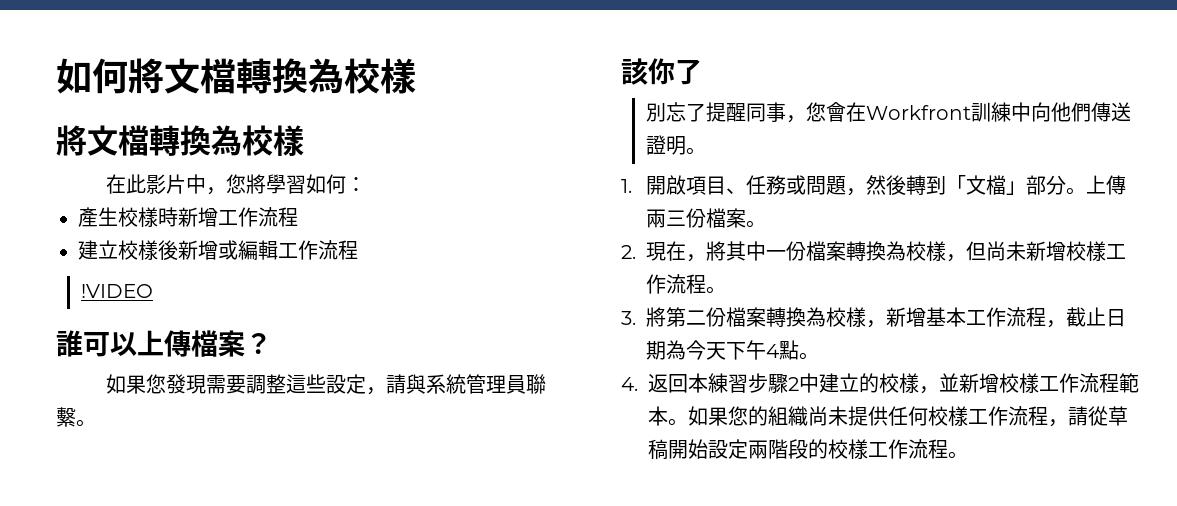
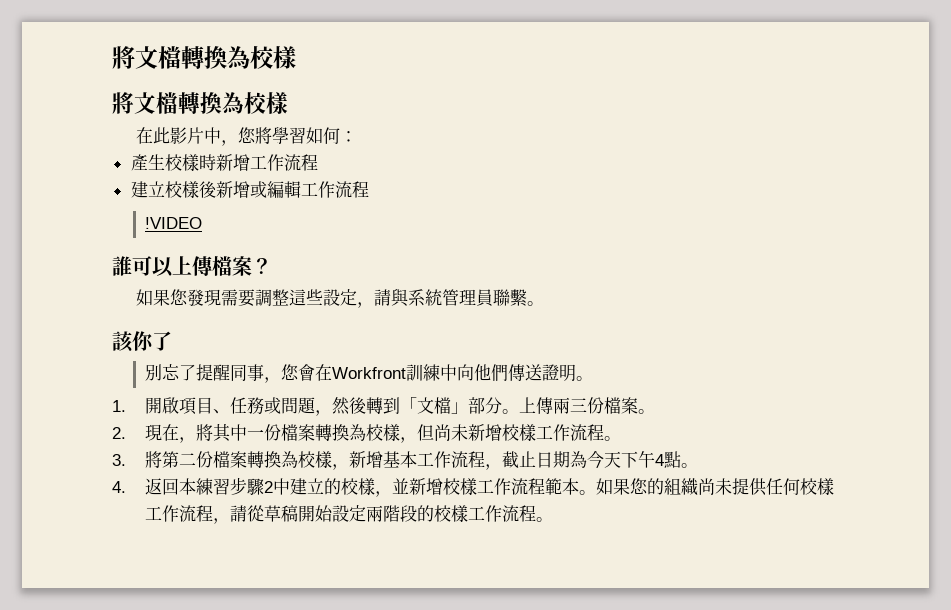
[56,58,128,94] 如何 -> (112, 57) none

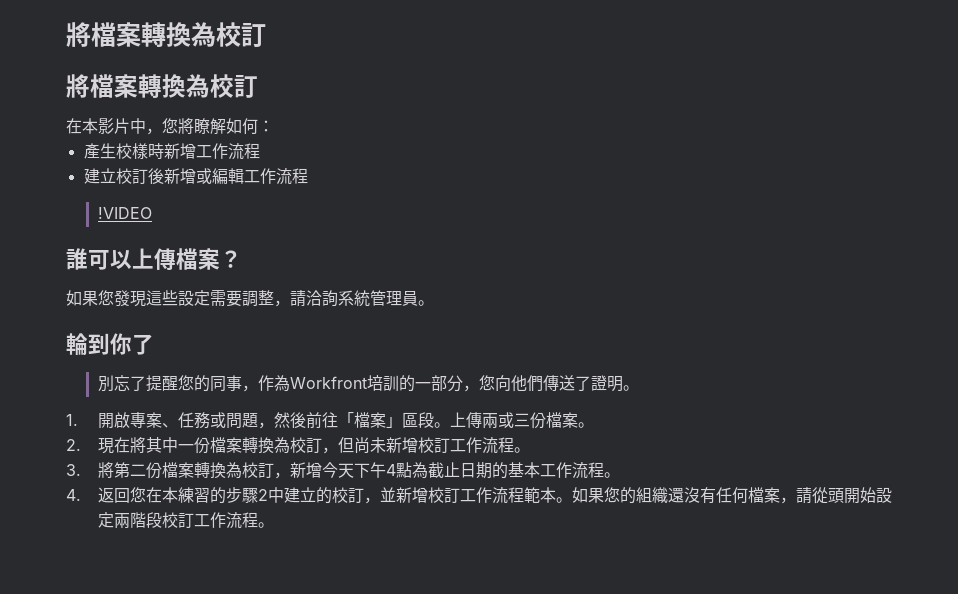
[112,46,296,69] [112,92,288,114] [135,127,170,144] 將文檔轉換為校樣 // 將文檔轉換為校樣 // 在此 -> [66,22,266,48] [66,74,258,98] [66,118,98,134] 將檔案轉換為校訂 // 將檔案轉換為校訂 // 在本
[271,127,306,144] 學習 -> [194,118,226,135] 瞭解
[181,181,199,198] 樣 -> [131,169,148,184] 訂
[220,289,409,308] 需要調整這些設定，請與 -> [146,290,338,307] 這些設定需要調整，請洽詢
[492,289,544,306] [112,331,134,352] 聯繫。 // 該 -> [418,300,434,306] [66,333,110,355] 。 // 輪到
[230,364,458,383] 同事，您會在Workfront訓練中 -> [177,375,495,392] 您的同事，作為Workfront培訓的一部分，您
(543, 372) none -> [574,376,591,391] 了
[179,397,214,415] 項目 -> [129,412,162,428] 專案
[366,397,503,414] 轉到「文檔」部分 -> [305,412,434,429] 前往「檔案」區段
(571, 405) none -> [497,412,514,428] 或
[179,437,197,443] ， -> (130, 445) none
[383,424,401,441] 樣 -> [305,438,322,453] 訂
[519,424,537,441] 樣 -> [433,438,450,453] 訂
[315,450,682,470] 樣，新增基本工作流程，截止日期為今天下午4點 -> [257,462,604,479] 訂，新增今天下午4點為截止日期的基本工作流程
[179,478,231,495] 本練習 -> [129,487,226,504] 您在本練習的
[358,478,376,495] 樣 -> [347,488,364,503] 訂
[460,478,478,495] 樣 -> [443,488,460,503] 訂
[698,478,835,496] [145,505,299,524] 尚未提供任何校樣工作流程，請從草稿 -> [667,487,844,504] 還沒有任何檔案，請從頭
[417,505,469,522] 的校樣 -> [161,512,194,528] 校訂

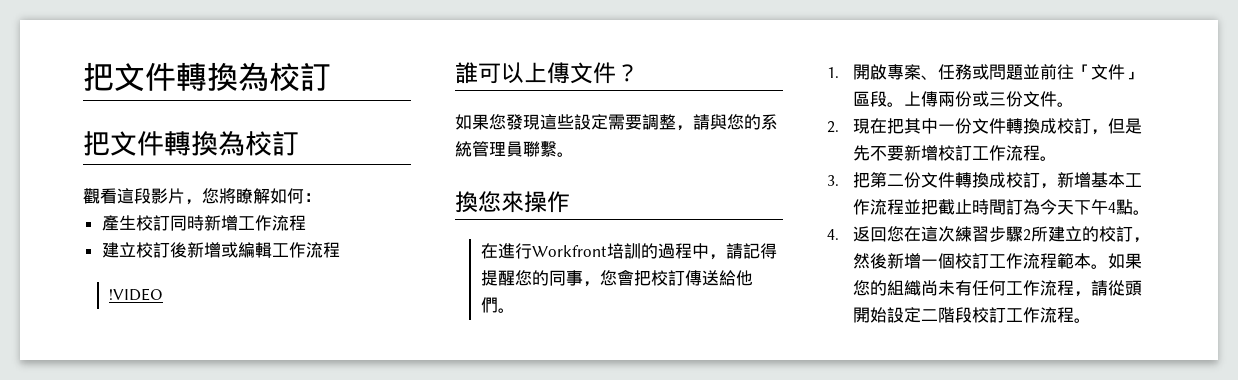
[66,22,266,48] [66,74,258,98] [66,118,146,134] 將檔案轉換為校訂 // 將檔案轉換為校訂 // 在本影片中 -> [83,62,331,92] [83,131,299,156] [83,187,185,204] 把文件轉換為校訂 // 把文件轉換為校訂 // 觀看這段影片
[131,143,148,159] 樣 -> [152,215,187,231] 訂同
[176,248,220,270] 檔案 -> [570,62,616,84] 文件
[306,290,338,307] 洽詢 -> [710,114,761,130] 與您的
[418,300,434,306] [66,333,154,355] [97,375,623,392] 。 // 輪到你了 // 別忘了提醒您的同事，作為Workfront培訓的一部分，您向他們傳送了證明 -> [523,141,574,157] [455,191,570,213] [480,243,777,260] [480,269,753,287] [480,297,498,313] 聯繫。 // 換您來操作 // 在進行Workfront培訓的過程中，請記得提醒您的同事，您會把校訂傳送給他們
[257,412,386,429] ，然後前往「檔案 -> [1022,64,1125,80] 並前往「文件
[497,412,578,429] 或三份檔案 -> [954,91,1057,107] 份或三份文件
[129,437,146,453] 將 -> [886,118,904,134] 把
[209,437,386,454] 檔案轉換為校訂，但尚未 -> [971,118,1142,135] [852,145,904,161] 文件轉換成校訂，但是先不要
[97,462,604,479] 將第二份檔案轉換為校訂，新增今天下午4點為截止日期的基本工作流程 -> [852,172,1142,189] [852,199,1133,215] 把第二份文件轉換成校訂，新增基本工作流程並把截止時間訂為今天下午4點
[161,487,226,504] 本練習的 -> [920,225,989,242] 這次練習
[267,487,284,503] 中 -> [1030,226,1048,242] 所
[379,487,428,503] 並新增 -> [852,253,955,269] 然後新增一個
[667,487,780,504] 還沒有任何檔案 -> [920,280,1074,296] 尚未有任何工作流程
[113,513,130,528] 兩 -> [920,309,938,321] 二

